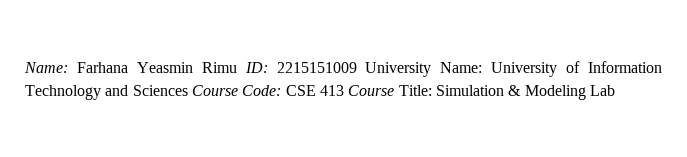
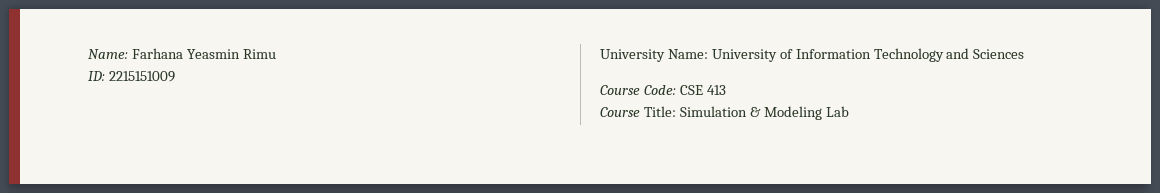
(237, 67) none -> (276, 54) //
(357, 67) none -> (175, 76) //
(188, 90) none -> (1025, 54) //
(344, 90) none -> (726, 90) //

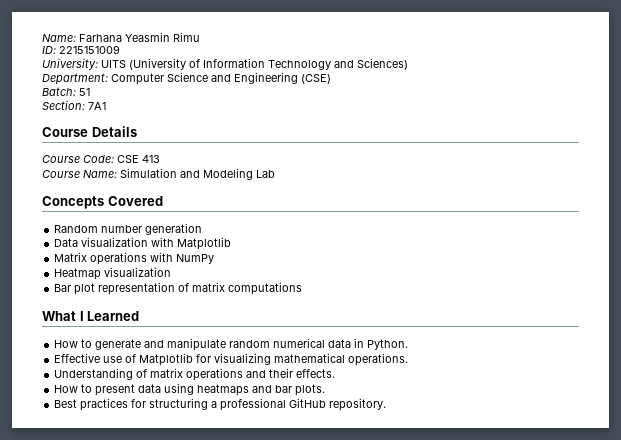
[600,49,777,62] University Name: University -> [42,58,186,70] University: UITS (University
[973,49,1025,59] Sciences -> [357,58,408,70] [42,72,331,85] [42,87,90,96] [42,100,106,110] [42,126,137,137] Sciences) // Department: Computer Science and Engineering (CSE) // Batch: 51 // Section: 7A1 // Course Details
[643,106,761,117] Title: Simulation & -> [83,168,200,178] Name: Simulation and
(849, 111) none -> [42,196,163,209] [54,223,203,235] [54,237,232,250] [54,252,215,265] [54,267,172,280] [54,282,303,295] [42,311,140,321] [54,338,409,351] [54,353,409,366] [54,368,336,381] [54,383,326,396] [54,398,387,411] // Concepts Covered // Random number generation // Data visualization with Matplotlib // Matrix operations with NumPy // Heatmap visualization // Bar plot representation of matrix computations // What I Learned // How to generate and manipulate random numerical data in Python. // Effective use of Matplotlib for visualizing mathematical operations. // Understanding of matrix operations and their effects. // How to present data using heatmaps and bar plots. // Best practices for structuring a professional GitHub repository.

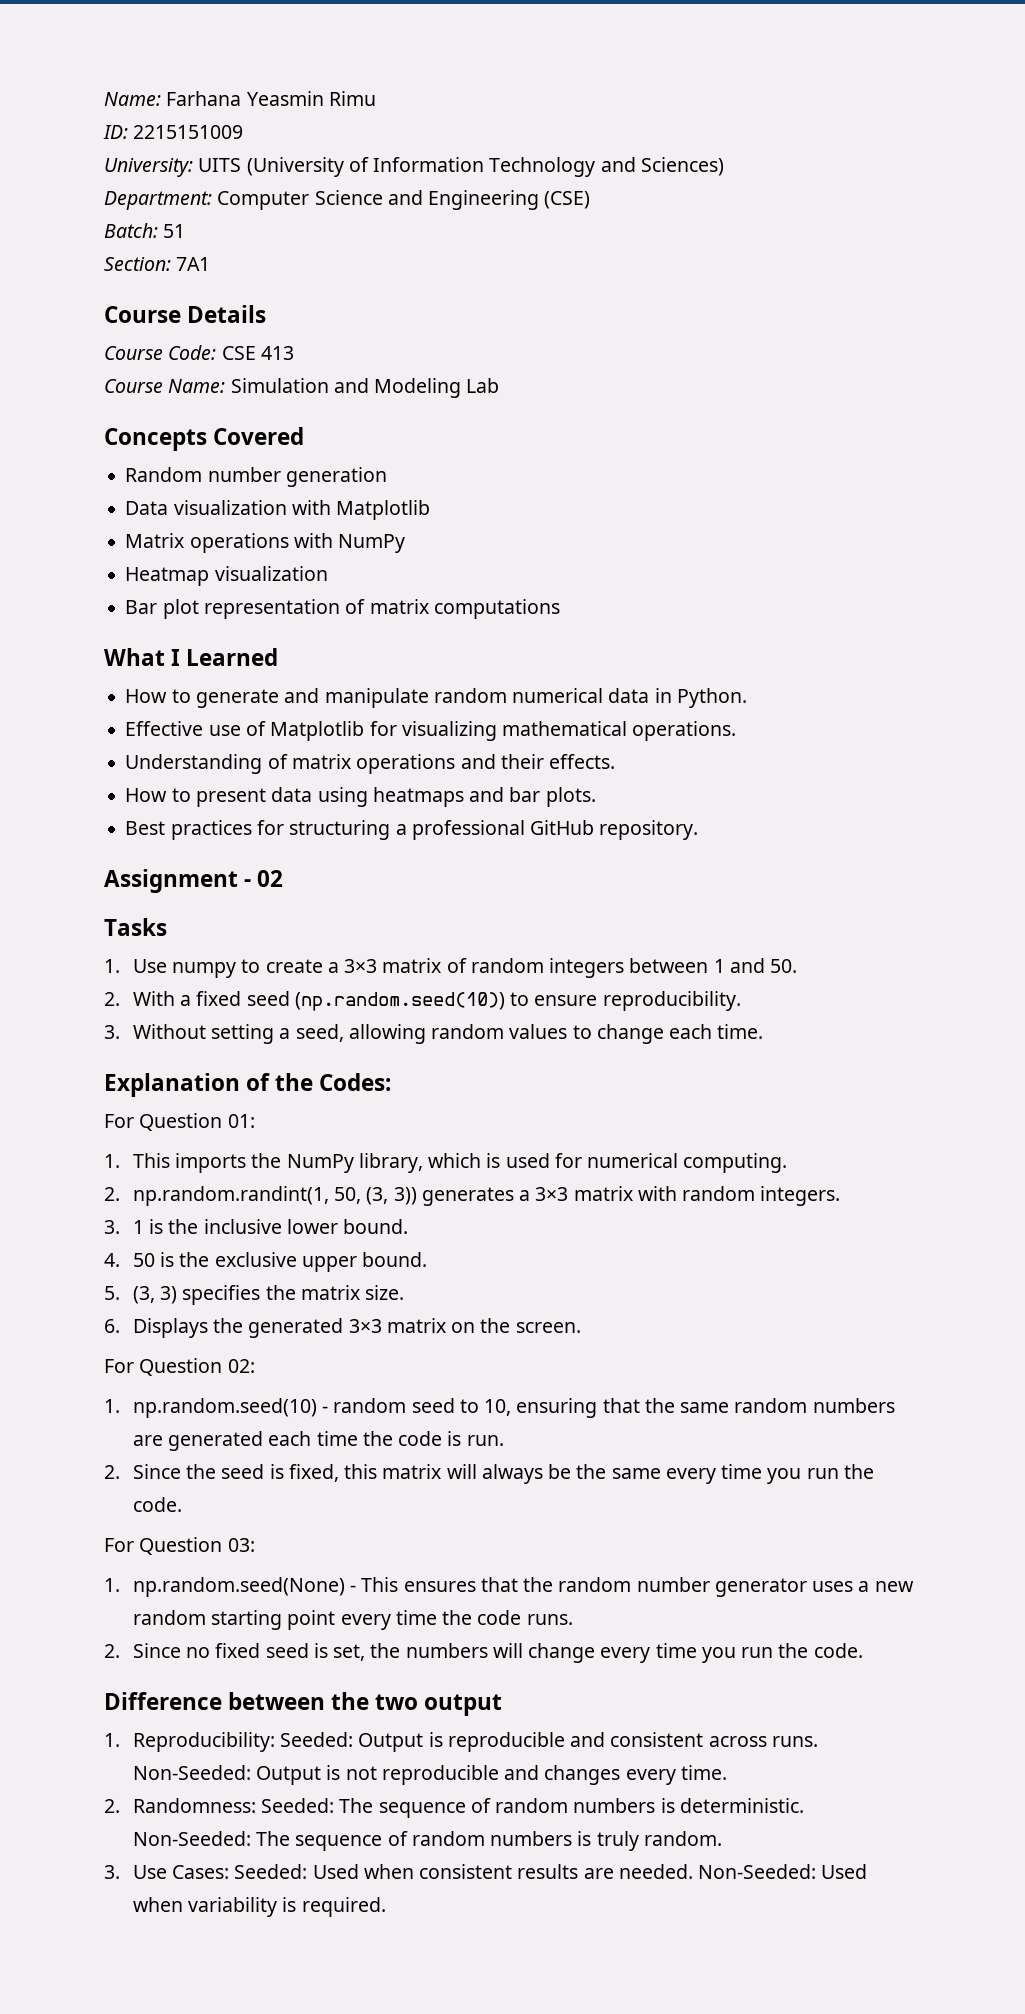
(387, 404) none -> [104,869,284,893] [104,918,167,936] [104,958,798,978] [104,991,741,1011] [104,1024,764,1044] [104,1073,392,1097] [104,1113,255,1131] [104,1153,788,1173] [104,1186,841,1206] [104,1219,409,1234] [104,1252,428,1272] [104,1285,405,1305] [104,1318,581,1338] [104,1358,255,1376] [104,1398,895,1418] [132,1431,504,1451] [104,1464,874,1484] [132,1497,182,1512] [104,1537,255,1555] [104,1577,914,1597] [132,1610,573,1630] [104,1643,863,1663] [104,1692,503,1716] [104,1732,818,1752] [132,1765,727,1785] [104,1798,804,1818] [132,1831,722,1851] [104,1864,868,1879] [132,1897,386,1917] // Assignment - 02 // Tasks // 1. Use numpy to create a 3×3 matrix of random integers between 1 and 50. // 2. With a fixed seed (np.random.seed(10)) to ensure reproducibility. // 3. Without setting a seed, allowing random values to change each time. // Explanation of the Codes: // For Question 01: // 1. This imports the NumPy library, which is used for numerical computing. // 2. np.random.randint(1, 50, (3, 3)) generates a 3×3 matrix with random integers. // 3. 1 is the inclusive lower bound. // 4. 50 is the exclusive upper bound. // 5. (3, 3) specifies the matrix size. // 6. Displays the generated 3×3 matrix on the screen. // For Question 02: // 1. np.random.seed(10) - random seed to 10, ensuring that the same random numbers are generated each time the code is run. // 2. Since the seed is fixed, this matrix will always be the same every time you run the code. // For Question 03: // 1. np.random.seed(None) - This ensures that the random number generator uses a new random starting point every time the code runs. // 2. Since no fixed seed is set, the numbers will change every time you run the code. // Difference between the two output // 1. Reproducibility: Seeded: Output is reproducible and consistent across runs. Non-Seeded: Output is not reproducible and changes every time. // 2. Randomness: Seeded: The sequence of random numbers is deterministic. Non-Seeded: The sequence of random numbers is truly random. // 3. Use Cases: Seeded: Used when consistent results are needed. Non-Seeded: Used when variability is required.

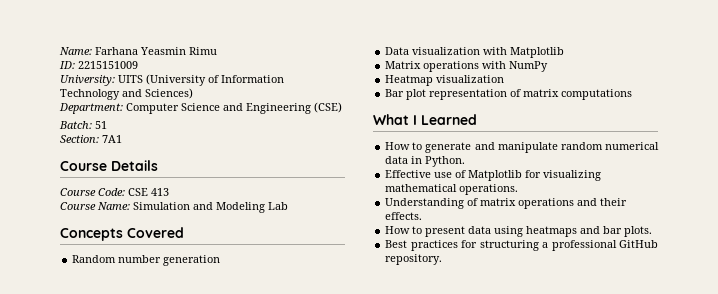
[104,869,284,893] [104,918,167,936] [104,958,798,978] [104,991,741,1011] [104,1024,764,1044] [104,1073,392,1097] [104,1113,255,1131] [104,1153,788,1173] [104,1186,841,1206] [104,1219,409,1234] [104,1252,428,1272] [104,1285,405,1305] [104,1318,581,1338] [104,1358,255,1376] [104,1398,895,1418] [132,1431,504,1451] [104,1464,874,1484] [132,1497,182,1512] [104,1537,255,1555] [104,1577,914,1597] [132,1610,573,1630] [104,1643,863,1663] [104,1692,503,1716] [104,1732,818,1752] [132,1765,727,1785] [104,1798,804,1818] [132,1831,722,1851] [104,1864,868,1879] [132,1897,386,1917] // Assignment - 02 // Tasks // 1. Use numpy to create a 3×3 matrix of random integers between 1 and 50. // 2. With a fixed seed (np.random.seed(10)) to ensure reproducibility. // 3. Without setting a seed, allowing random values to change each time. // Explanation of the Codes: // For Question 01: // 1. This imports the NumPy library, which is used for numerical computing. // 2. np.random.randint(1, 50, (3, 3)) generates a 3×3 matrix with random integers. // 3. 1 is the inclusive lower bound. // 4. 50 is the exclusive upper bound. // 5. (3, 3) specifies the matrix size. // 6. Displays the generated 3×3 matrix on the screen. // For Question 02: // 1. np.random.seed(10) - random seed to 10, ensuring that the same random numbers are generated each time the code is run. // 2. Since the seed is fixed, this matrix will always be the same every time you run the code. // For Question 03: // 1. np.random.seed(None) - This ensures that the random number generator uses a new random starting point every time the code runs. // 2. Since no fixed seed is set, the numbers will change every time you run the code. // Difference between the two output // 1. Reproducibility: Seeded: Output is reproducible and consistent across runs. Non-Seeded: Output is not reproducible and changes every time. // 2. Randomness: Seeded: The sequence of random numbers is deterministic. Non-Seeded: The sequence of random numbers is truly random. // 3. Use Cases: Seeded: Used when consistent results are needed. Non-Seeded: Used when variability is required. -> (443, 259) none

